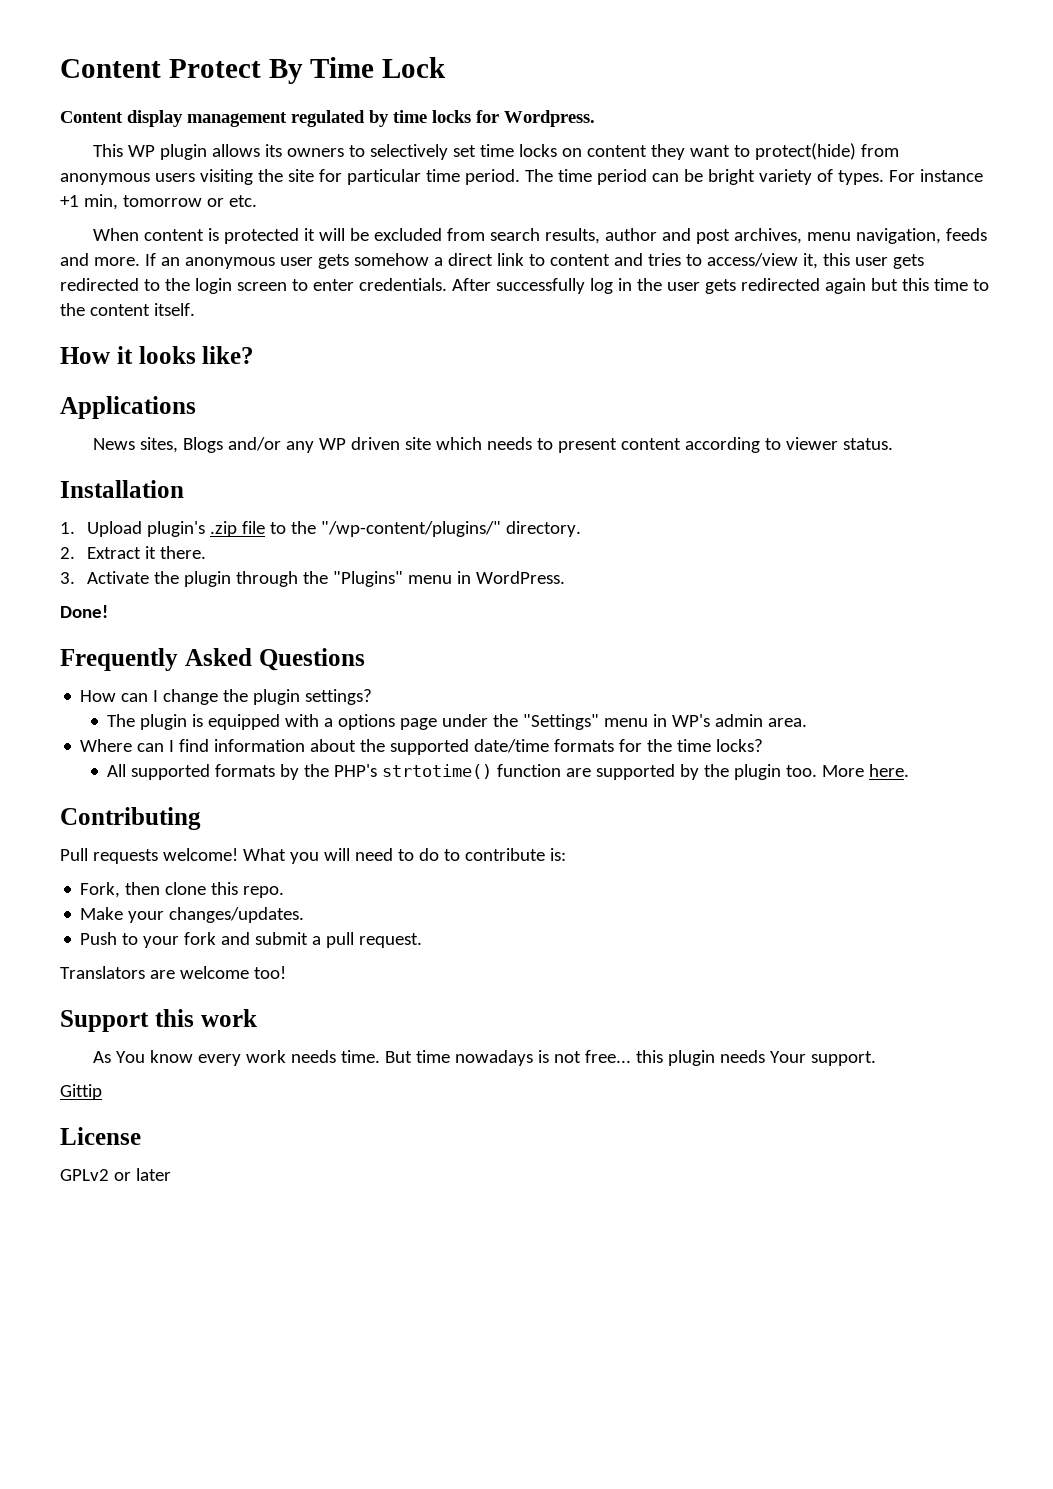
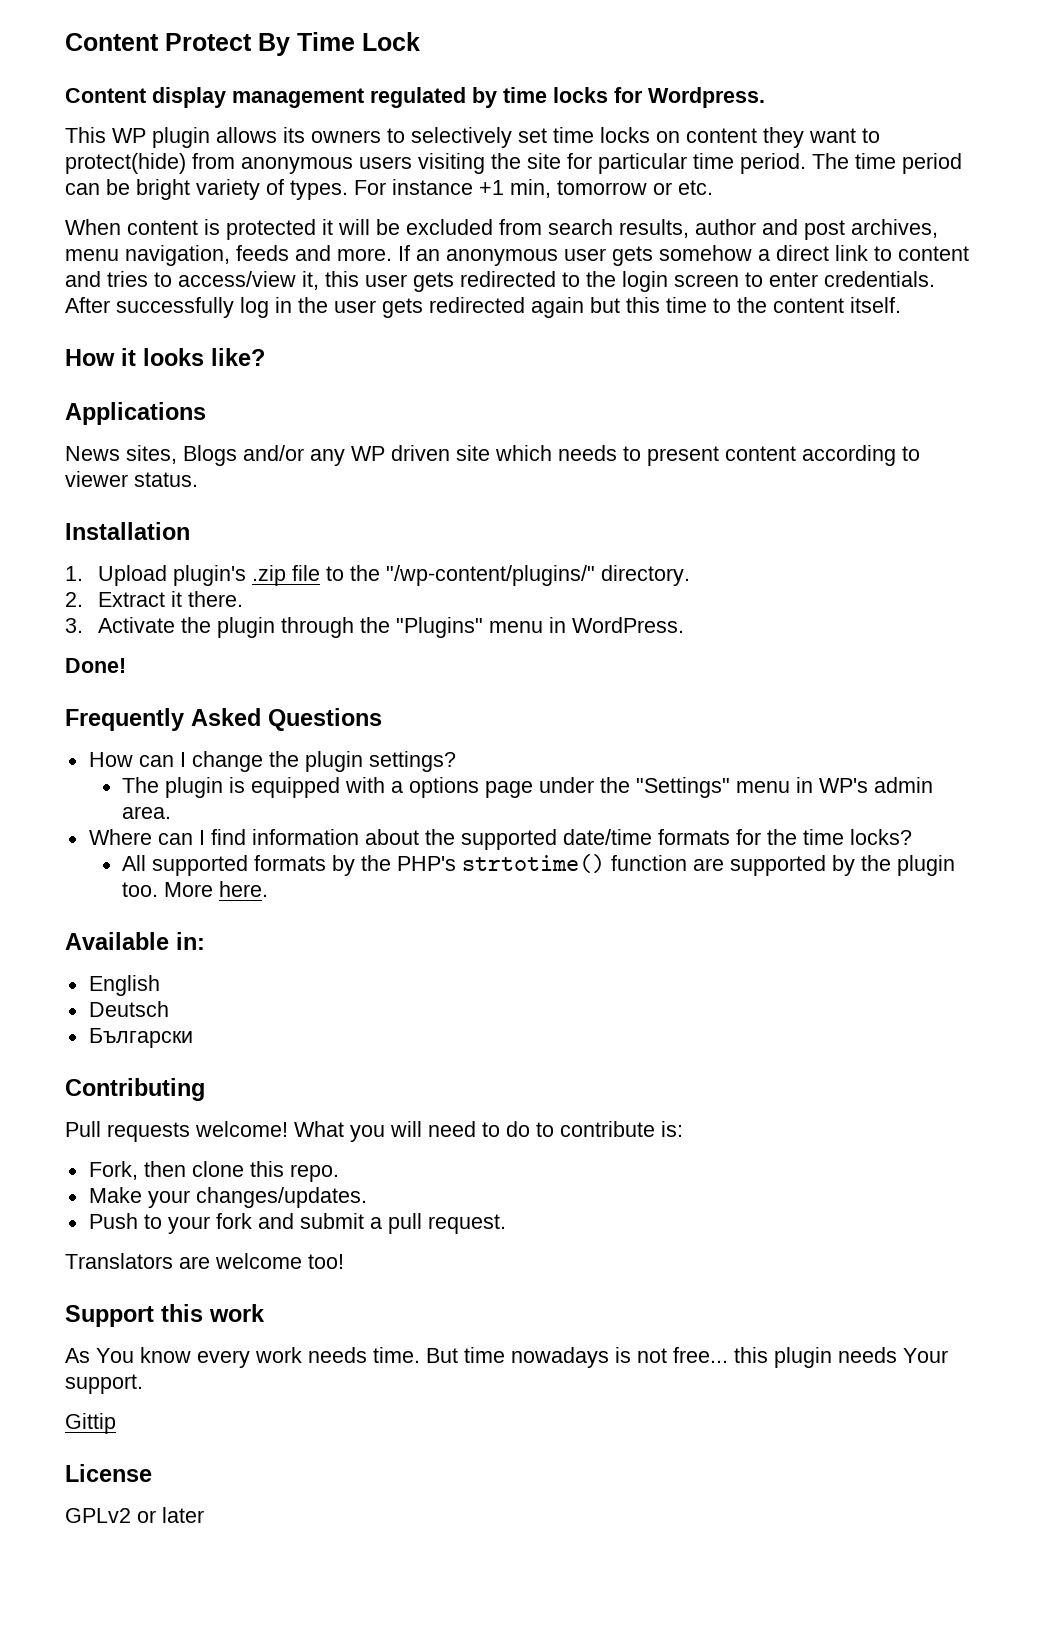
(910, 770) none -> [65,932,205,950] [88,975,160,996] [88,1001,169,1017] [88,1028,193,1048] // Available in: // English // Deutsch // Български

